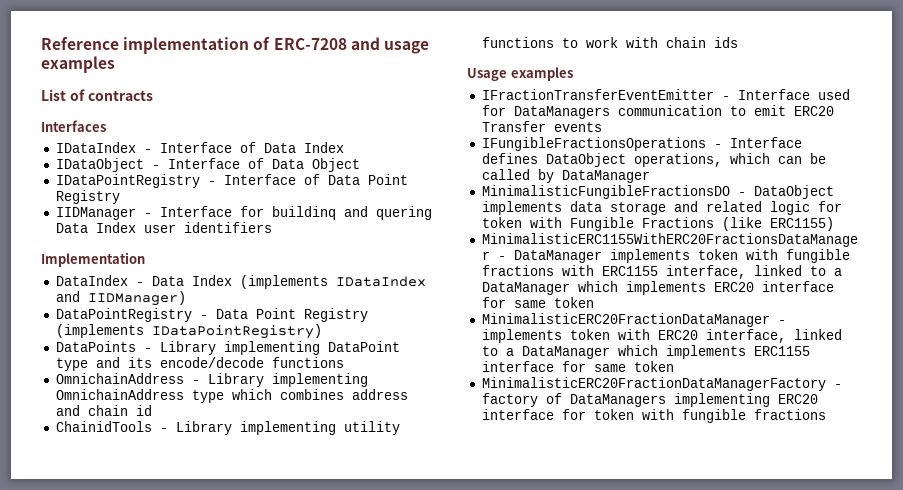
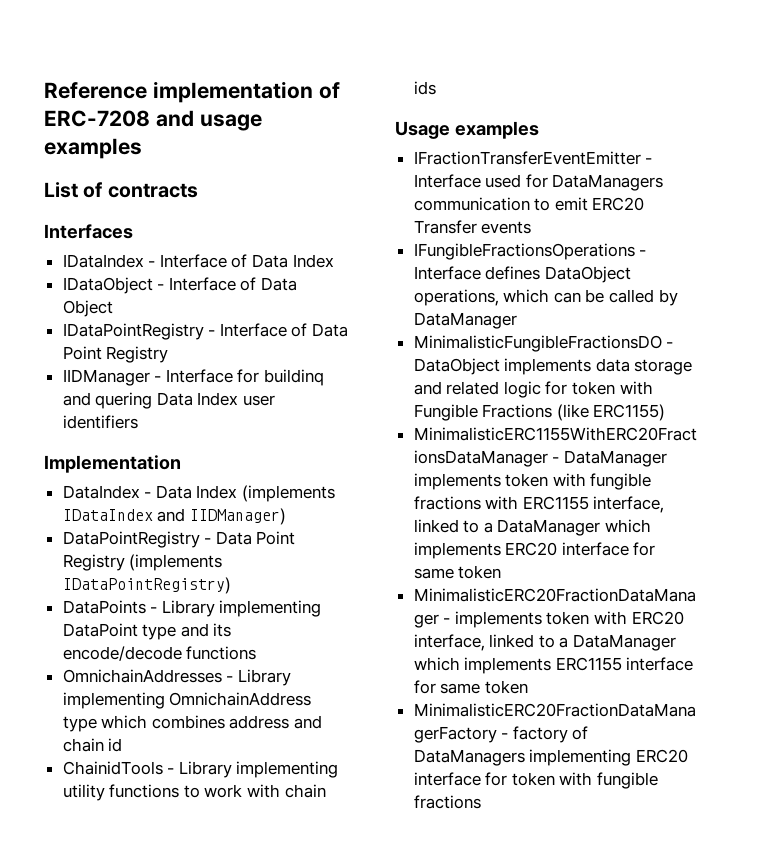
[55,373,184,384] OmnichainAddress -> [62,669,222,683] OmnichainAddresses

